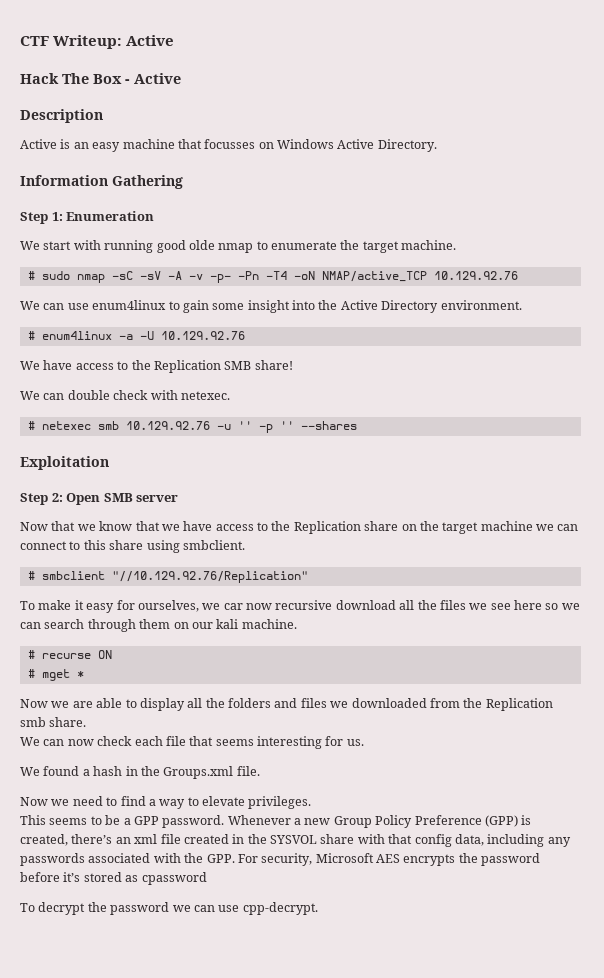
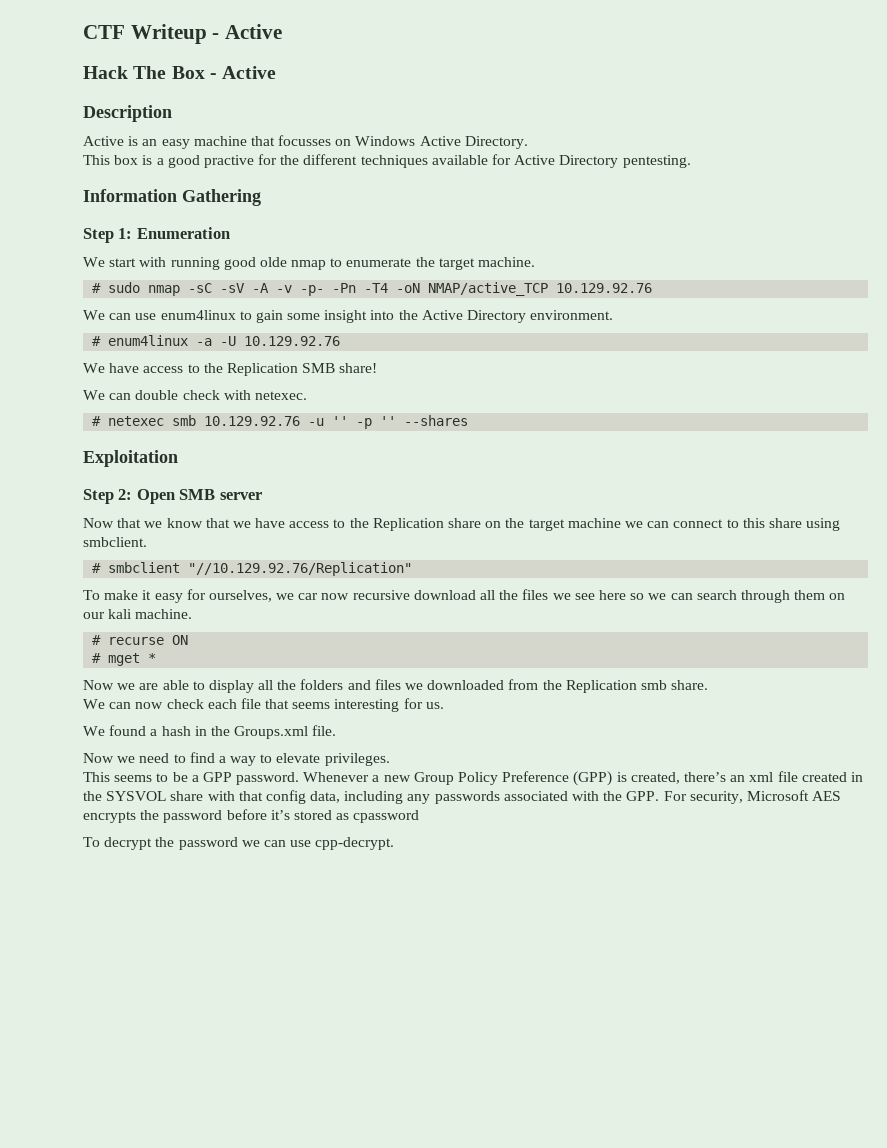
[53,35,123,49] Writeup: -> [130,24,220,44] Writeup -
(437, 145) none -> [83,154,691,168] // This box is a good practive for the different techniques available for Active Directory pentesting.

